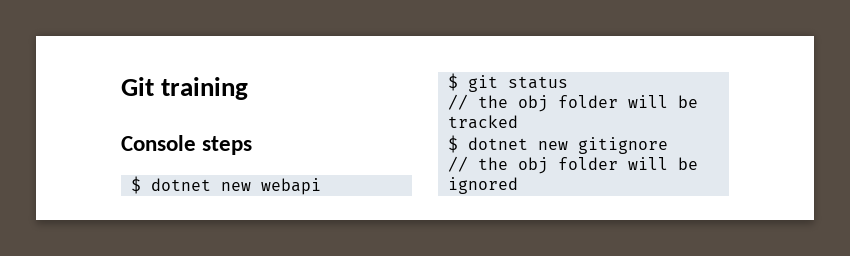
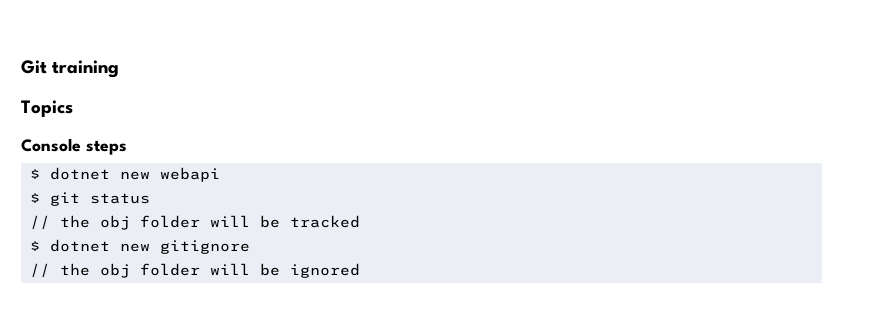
(249, 88) none -> [21,100,73,117] // Topics

